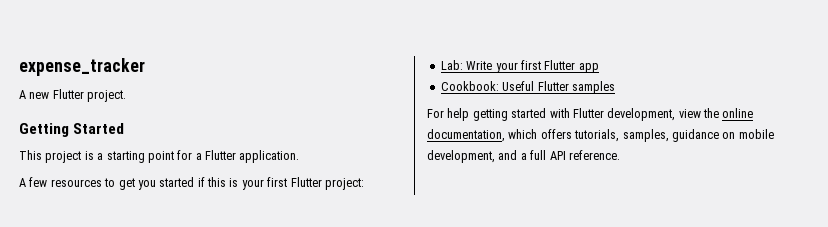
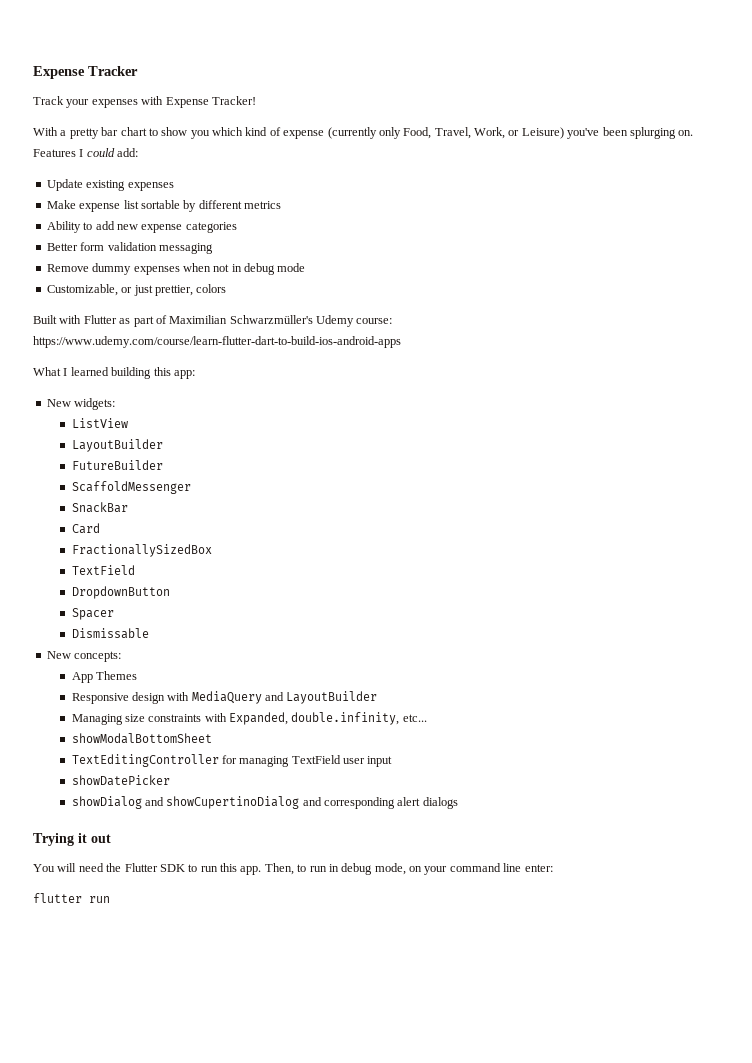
[19,58,145,76] [19,89,127,102] [19,123,125,137] [19,150,300,163] [19,177,364,190] [440,60,599,73] [440,81,615,94] [427,108,754,121] [427,129,774,142] [427,150,620,163] expense_tracker // A new Flutter project. // Getting Started // This project is a starting point for a Flutter application. // A few resources to get you started if this is your first Flutter project: // Lab: Write your first Flutter app // Cookbook: Useful Flutter samples // For help getting started with Flutter development, view the online documentation, which offers tutorials, samples, guidance on mobile development, and a full API reference. -> [33,66,138,79] [33,96,256,108] [33,127,694,139] [33,148,139,157] [46,179,174,191] [46,200,281,212] [46,221,237,233] [46,242,213,254] [46,263,306,275] [46,284,227,296] [33,315,393,327] [33,336,401,348] [33,367,195,379] [46,398,116,410] [71,418,128,428] [71,439,163,452] [71,460,163,470] [71,481,191,494] [71,502,128,513] [71,523,100,534] [71,544,212,557] [71,565,135,575] [71,586,170,599] [71,608,114,620] [71,628,149,639] [46,651,122,662] [71,671,137,683] [71,691,378,704] [71,712,427,725] [71,733,212,744] [71,754,393,767] [71,775,170,786] [71,796,458,809] [33,833,111,846] [33,863,553,875] [33,893,110,903] Expense Tracker // Track your expenses with Expense Tracker! // With a pretty bar chart to show you which kind of expense (currently only Food, Travel, Work, or Leisure) you've been splurging on. Features I could add: // Update existing expenses // Make expense list sortable by different metrics // Ability to add new expense categories // Better form validation messaging // Remove dummy expenses when not in debug mode // Customizable, or just prettier, colors // Built with Flutter as part of Maximilian Schwarzmüller's Udemy course: https://www.udemy.com/course/learn-flutter-dart-to-build-ios-android-apps // What I learned building this app: // New widgets: // ListView // LayoutBuilder // FutureBuilder // ScaffoldMessenger // SnackBar // Card // FractionallySizedBox // TextField // DropdownButton // Spacer // Dismissable // New concepts: // App Themes // Responsive design with MediaQuery and LayoutBuilder // Managing size constraints with Expanded, double.infinity, etc... // showModalBottomSheet // TextEditingController for managing TextField user input // showDatePicker // showDialog and showCupertinoDialog and corresponding alert dialogs // Trying it out // You will need the Flutter SDK to run this app. Then, to run in debug mode, on your command line enter: // flutter run

